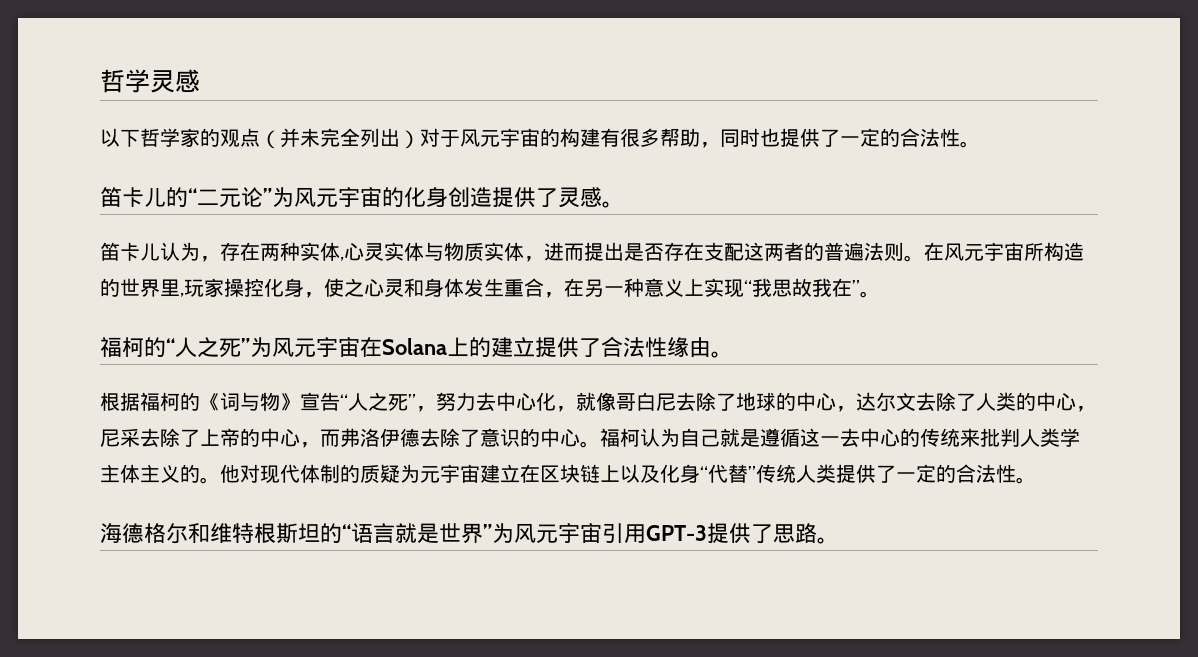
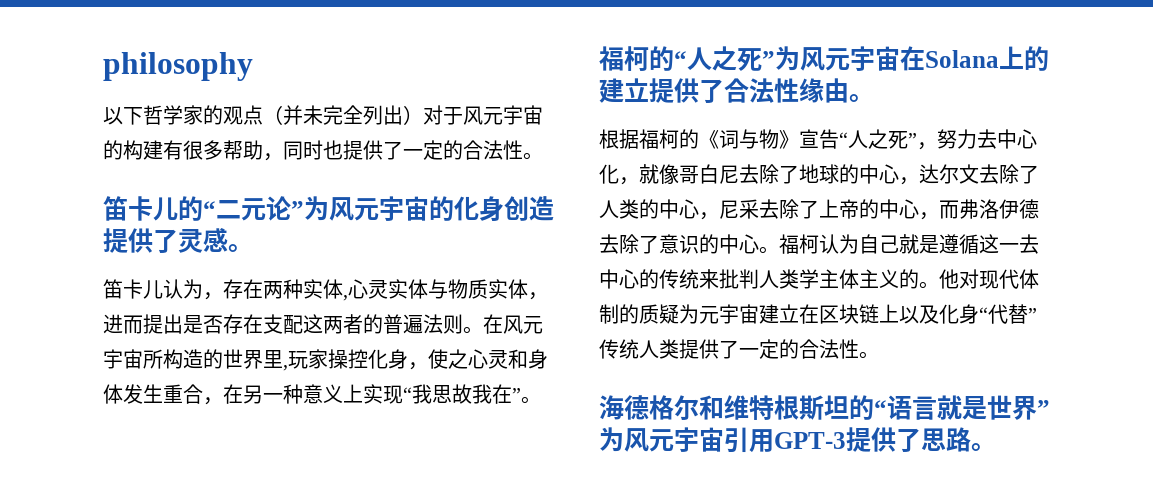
[100,69,200,93] 哲学灵感 -> [103,52,253,81] philosophy

